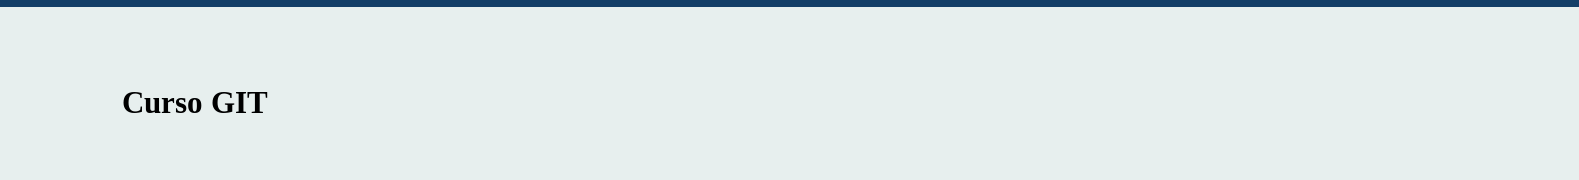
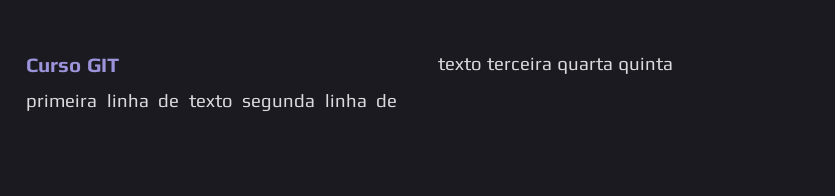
(269, 102) none -> [26,94,397,112] [438,57,673,74] // primeira linha de texto segunda linha de texto terceira quarta quinta

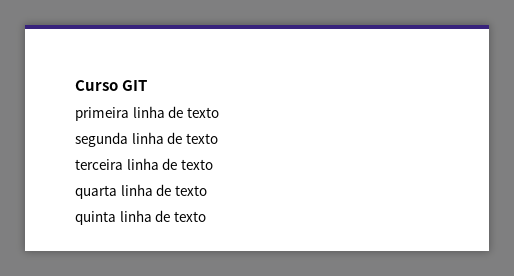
(233, 101) none -> (219, 112) //
[486,57,673,74] terceira quarta quinta -> [75,158,213,170] [75,184,207,199] [75,210,206,225] // terceira linha de texto // quarta linha de texto // quinta linha de texto

